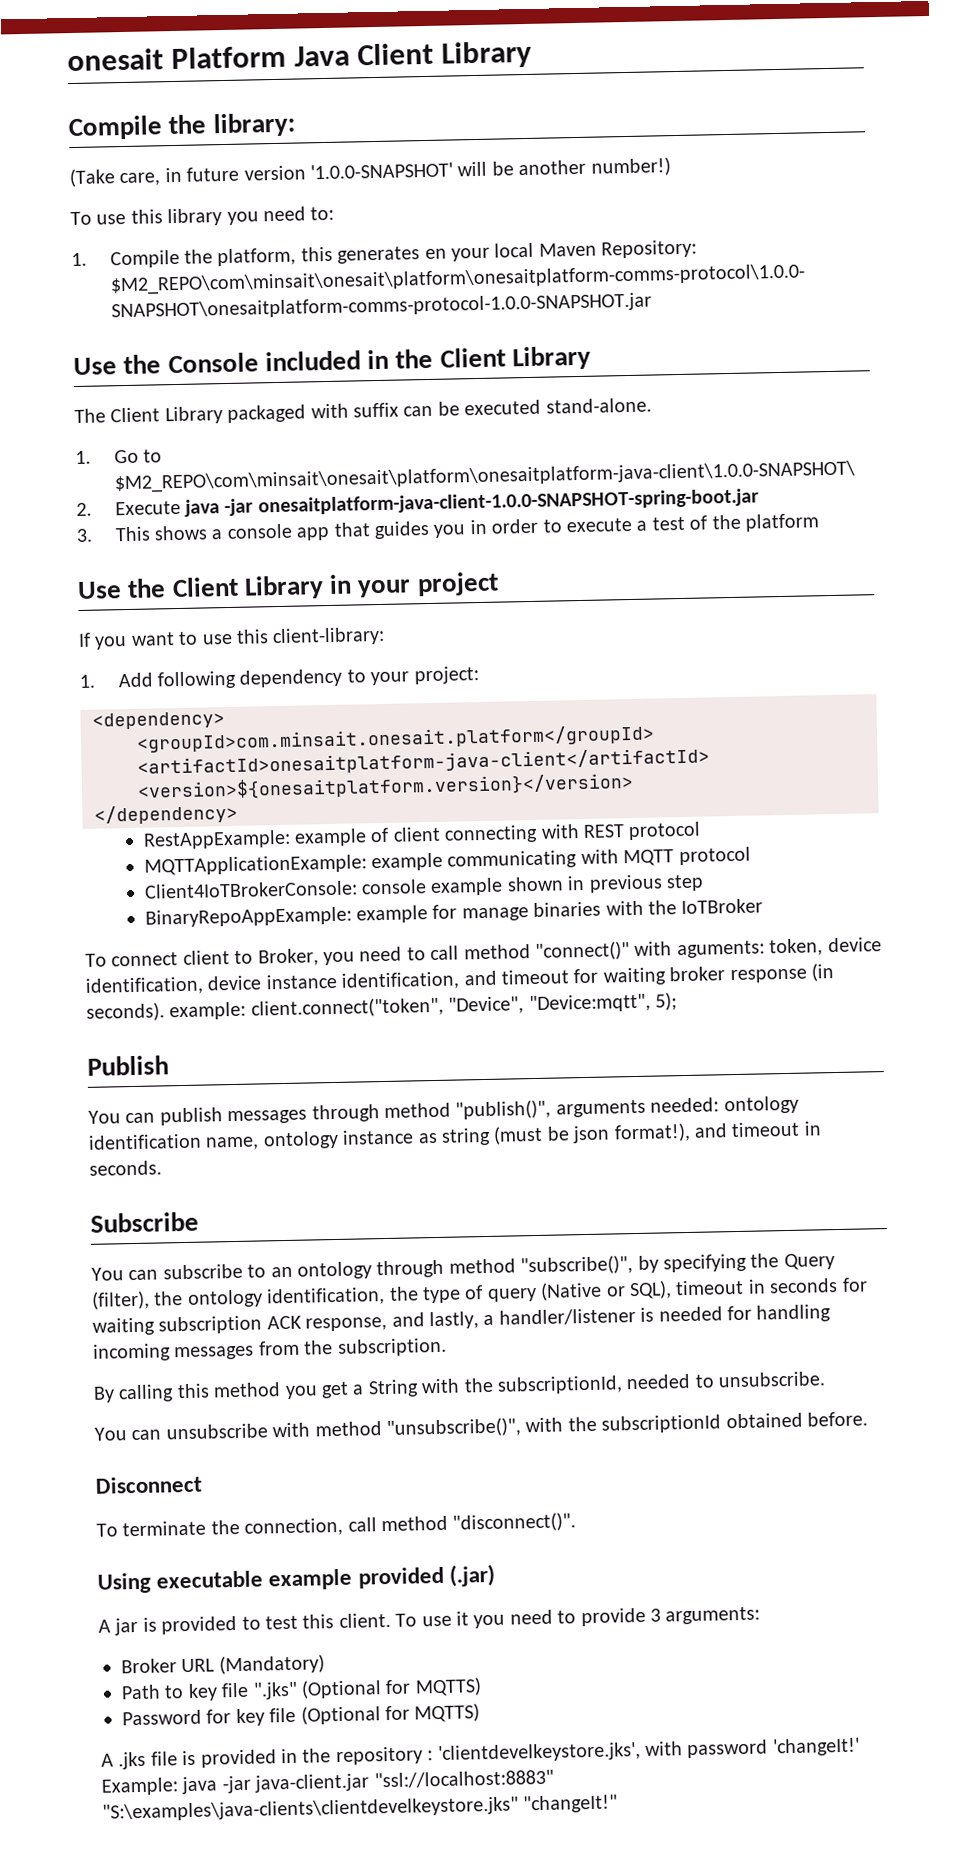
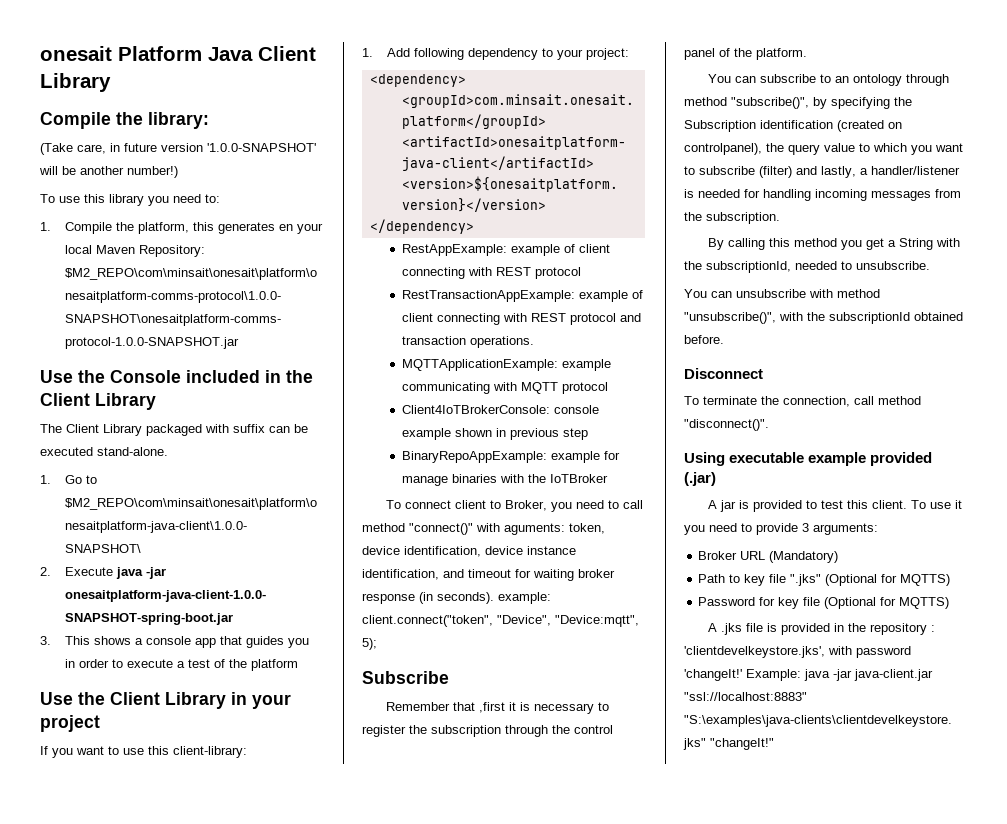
(702, 831) none -> [401,290,643,302] [401,313,641,325] [401,336,534,348] // RestTransactionAppExample: example of client connecting with REST protocol and transaction operations.
[87,1055,169,1076] [88,1095,799,1126] [88,1121,822,1151] [89,1160,162,1176] [90,1211,199,1233] Publish // You can publish messages through method "publish()", arguments needed: ontology identification name, ontology instance as string (must be json format!), and timeout in seconds. // Subscribe -> [362,671,449,684] [385,702,609,714] [362,725,613,737] [684,48,807,60] Subscribe // Remember that ,first it is necessary to register the subscription through the control panel of the platform.
[783,1253,835,1271] [91,1277,868,1310] [92,1315,388,1336] Query (filter), the ontology identification, the type of query (Native or SQL), timeout in seconds for waiting subscription ACK response, -> [684,120,902,132] [684,143,963,155] [684,166,792,178] Subscription identification (created on controlpanel), the query value to which you want to subscribe (filter)

